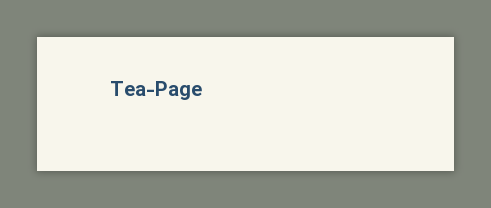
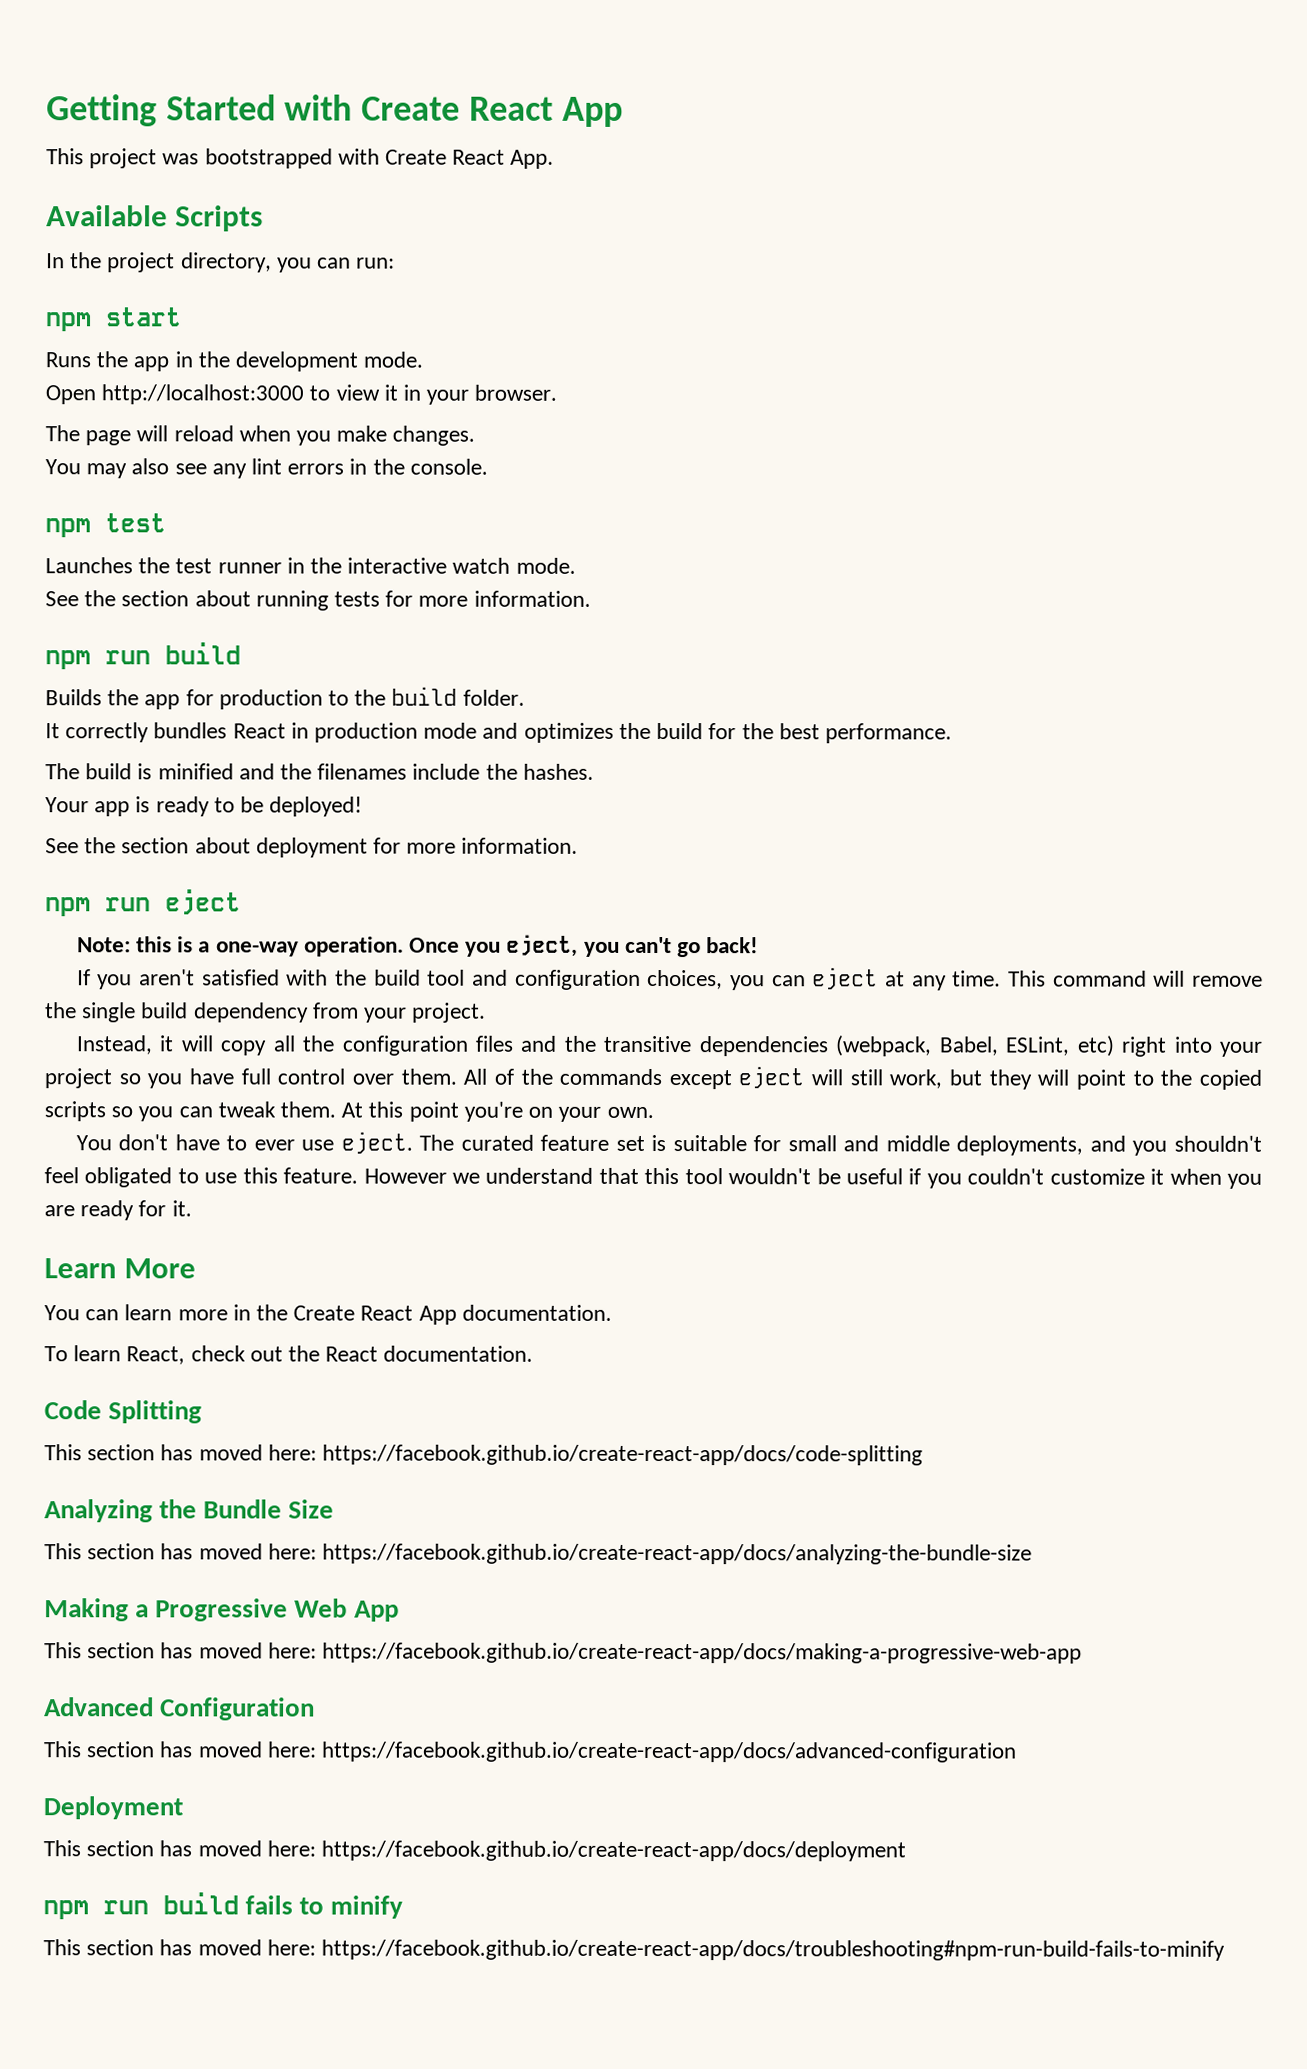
[110,81,202,100] Tea-Page -> [46,94,623,127] [46,148,555,169] [46,205,264,232] [46,252,396,273] [45,307,182,332] [45,351,424,372] [45,384,558,405] [45,425,476,446] [45,458,488,479] [45,513,166,538] [45,557,576,574] [45,590,591,611] [45,642,241,670] [45,686,525,710] [45,722,952,744] [45,763,594,780] [45,796,363,817] [45,837,579,858] [45,889,241,917] [76,934,759,958] [76,967,1264,991] [45,1002,487,1023] [75,1035,1263,1057] [44,1066,1263,1090] [44,1101,654,1122] [75,1131,1262,1156] [44,1167,1262,1189] [44,1200,192,1221] [44,1258,197,1279] [44,1304,612,1325] [44,1345,534,1365] [44,1400,203,1424] [44,1444,924,1466] [44,1499,335,1523] [44,1543,1033,1565] [44,1598,399,1622] [44,1642,1083,1664] [44,1697,316,1721] [43,1741,1018,1763] [43,1796,183,1820] [43,1840,907,1862] [43,1892,404,1920] [43,1939,1226,1961] Getting Started with Create React App // This project was bootstrapped with Create React App. // Available Scripts // In the project directory, you can run: // npm start // Runs the app in the development mode. // Open http://localhost:3000 to view it in your browser. // The page will reload when you make changes. // You may also see any lint errors in the console. // npm test // Launches the test runner in the interactive watch mode. // See the section about running tests for more information. // npm run build // Builds the app for production to the build folder. // It correctly bundles React in production mode and optimizes the build for the best performance. // The build is minified and the filenames include the hashes. // Your app is ready to be deployed! // See the section about deployment for more information. // npm run eject // Note: this is a one-way operation. Once you eject, you can't go back! // If you aren't satisfied with the build tool and configuration choices, you can eject at any time. This command will remove the single build dependency from your project. // Instead, it will copy all the configuration files and the transitive dependencies (webpack, Babel, ESLint, etc) right into your project so you have full control over them. All of the commands except eject will still work, but they will point to the copied scripts so you can tweak them. At this point you're on your own. // You don't have to ever use eject. The curated feature set is suitable for small and middle deployments, and you shouldn't feel obligated to use this feature. However we understand that this tool wouldn't be useful if you couldn't customize it when you are ready for it. // Learn More // You can learn more in the Create React App documentation. // To learn React, check out the React documentation. // Code Splitting // This section has moved here: https://facebook.github.io/create-react-app/docs/code-splitting // Analyzing the Bundle Size // This section has moved here: https://facebook.github.io/create-react-app/docs/analyzing-the-bundle-size // Making a Progressive Web App // This section has moved here: https://facebook.github.io/create-react-app/docs/making-a-progressive-web-app // Advanced Configuration // This section has moved here: https://facebook.github.io/create-react-app/docs/advanced-configuration // Deployment // This section has moved here: https://facebook.github.io/create-react-app/docs/deployment // npm run build fails to minify // This section has moved here: https://facebook.github.io/create-react-app/docs/troubleshooting#npm-run-build-fails-to-minify

